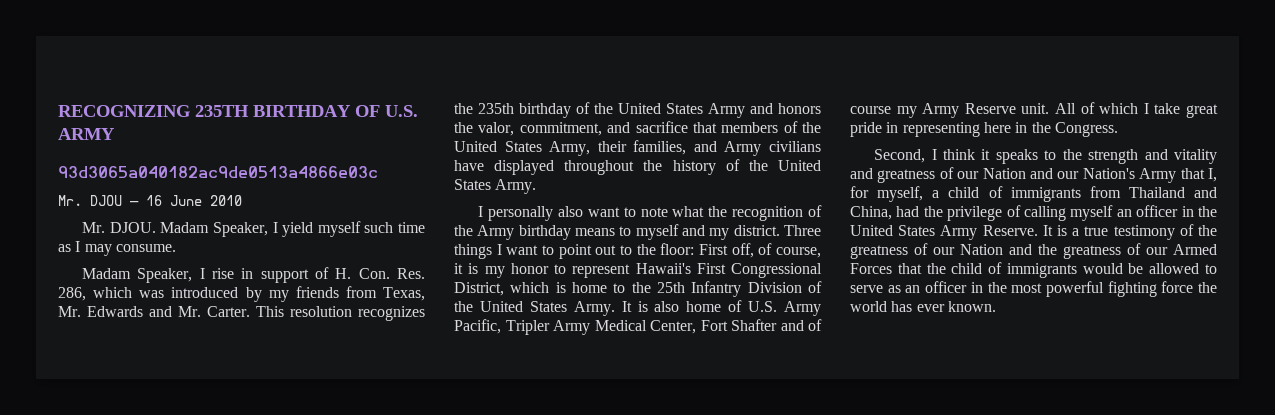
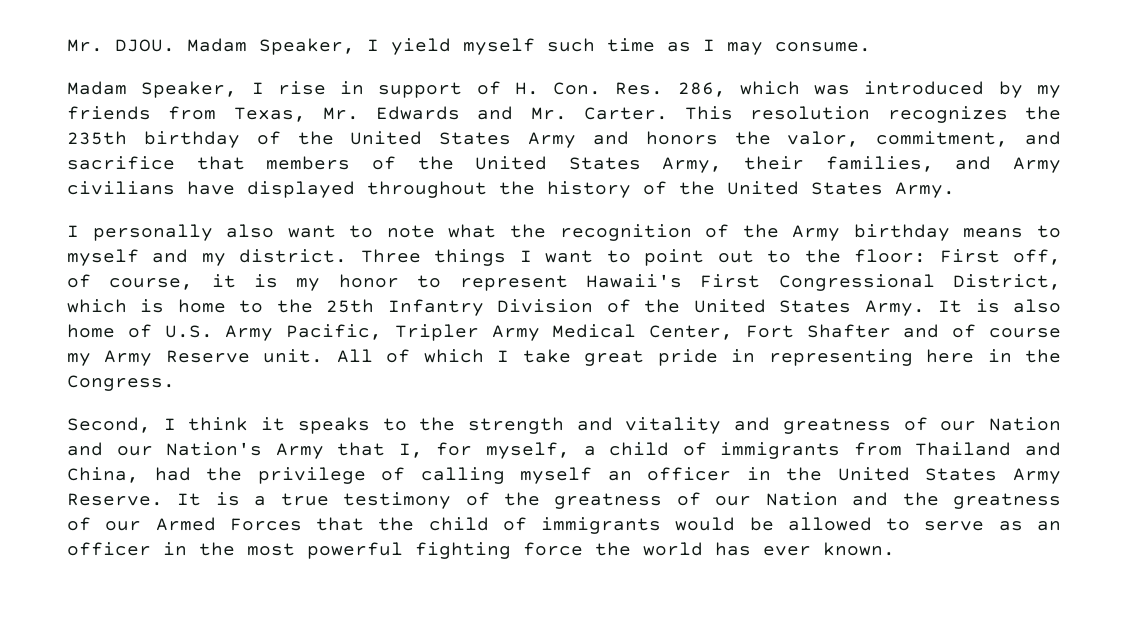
[58,105,418,117] [58,128,115,140] [58,166,378,178] [58,195,242,206] RECOGNIZING 235TH BIRTHDAY OF U.S. ARMY // 93d3065a040182ac9de0513a4866e03c // Mr. DJOU — 16 June 2010 // -> (67, 45) none

